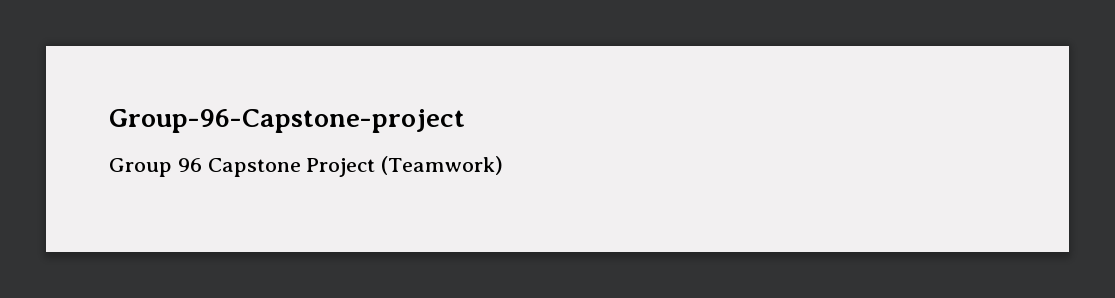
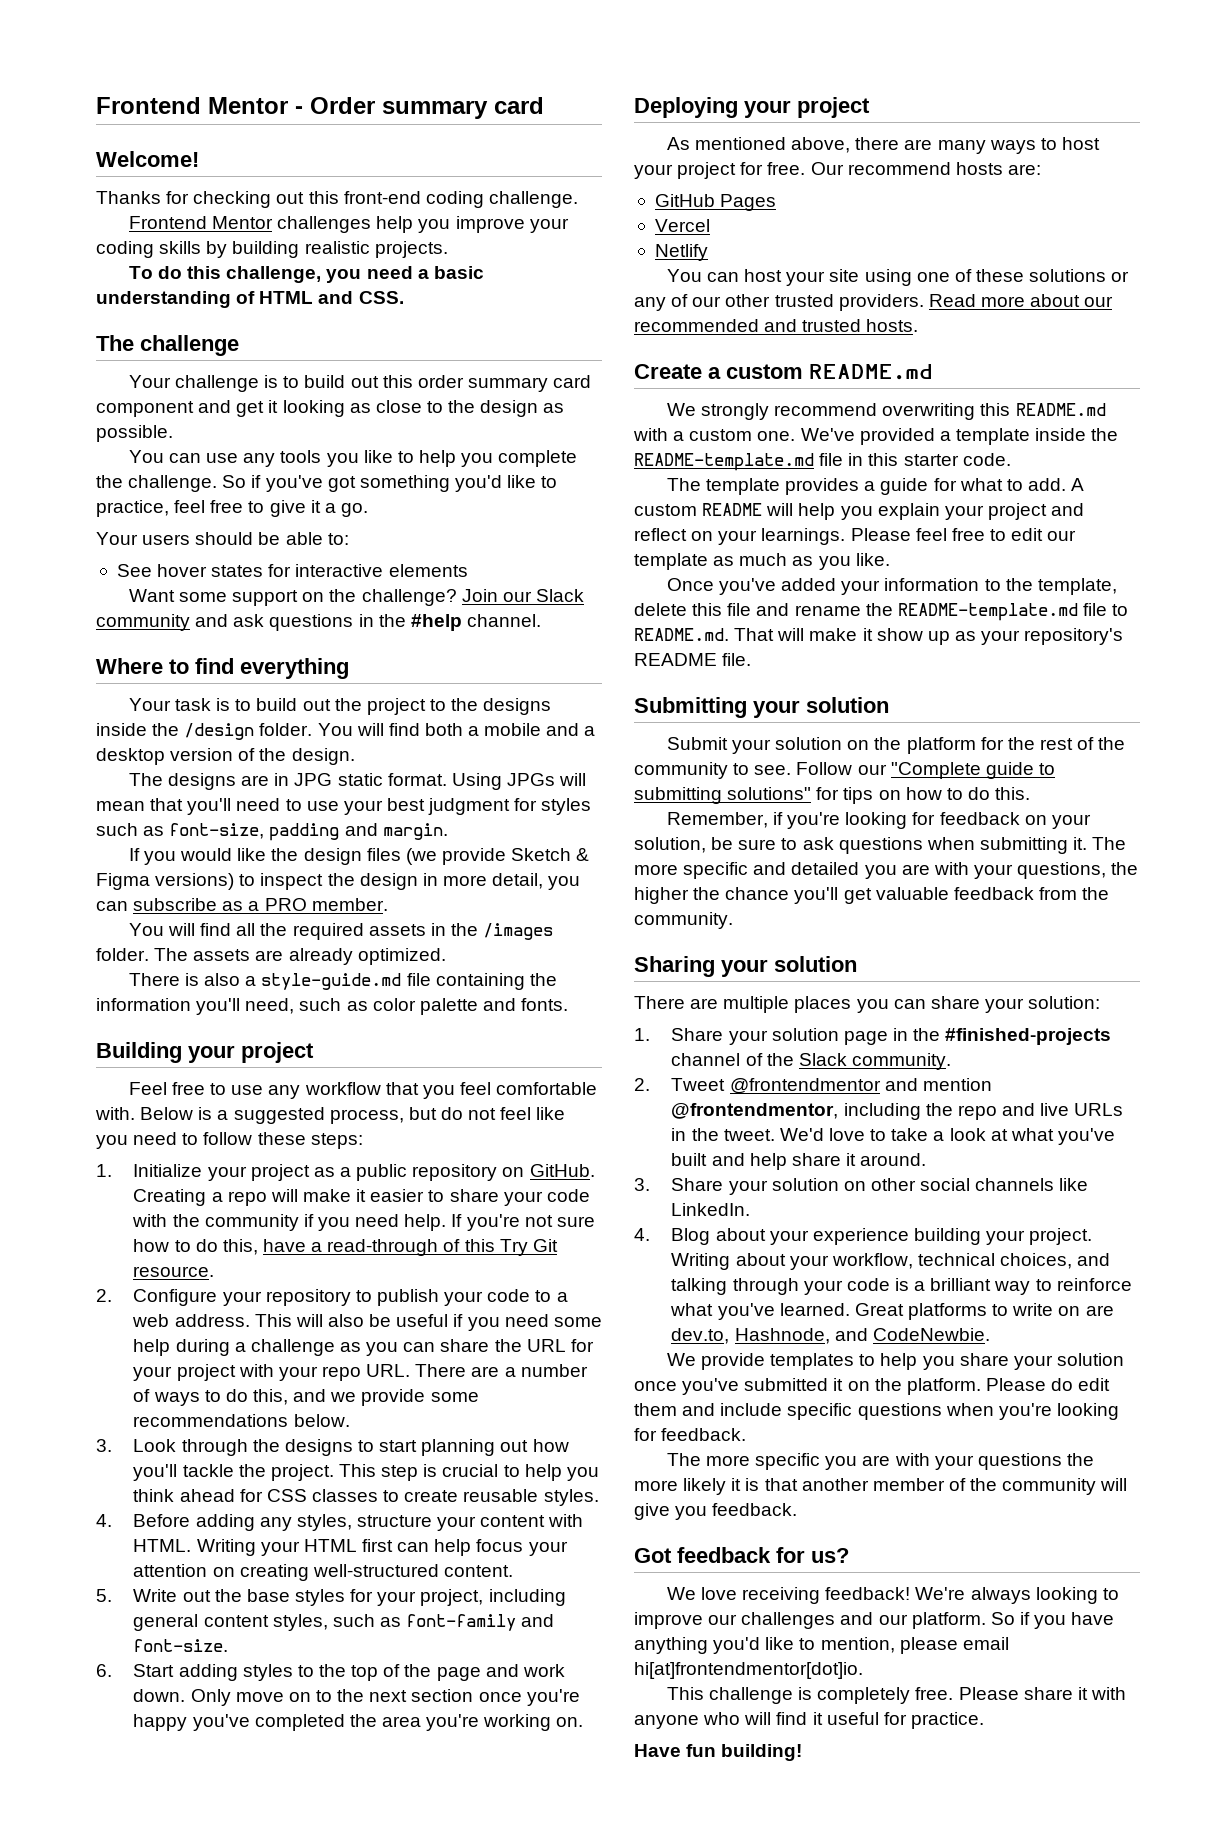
[109,109,465,133] [109,156,504,177] Group-96-Capstone-project // Group 96 Capstone Project (Teamwork) -> [96,97,544,119] [96,151,199,167] [96,191,578,208] [128,216,569,233] [96,241,448,258] [128,266,484,283] [96,291,404,308] [96,335,239,356] [128,375,592,392] [96,400,565,417] [96,425,173,442] [128,450,578,467] [96,475,558,492] [96,500,368,517] [96,532,349,545] [116,564,468,577] [128,589,584,606] [96,614,541,631] [96,658,349,679] [128,698,552,715] [96,723,596,740] [96,748,355,765] [128,773,587,790] [96,798,592,815] [96,823,448,841] [128,848,590,865] [96,873,581,890] [96,898,388,911] [128,923,554,940] [96,948,446,965] [128,973,557,990] [96,998,569,1015] [96,1042,314,1063] [128,1082,598,1099] [95,1107,566,1124] [96,1132,363,1149] [96,1164,595,1181] [133,1189,590,1206] [132,1214,595,1231] [133,1239,558,1256] [133,1266,215,1277] [96,1289,568,1306] [132,1314,602,1331] [133,1339,594,1356] [133,1364,588,1381] [133,1389,479,1406] [133,1414,350,1427] [96,1439,569,1456] [133,1464,599,1481] [133,1489,599,1506] [96,1514,584,1531] [133,1539,568,1556] [133,1564,514,1581] [96,1589,566,1606] [133,1614,555,1631] [133,1639,229,1652] [96,1664,565,1681] [133,1689,580,1706] [133,1714,584,1731] [634,97,870,118] [666,137,1100,154] [634,162,1041,179] [654,194,777,211] [654,219,710,232] [654,244,708,261] [666,269,1130,286] [634,294,1114,311] [634,319,919,332] [634,364,933,380] [666,403,1106,420] [633,428,1119,445] [634,453,1011,471] [666,478,1085,495] [634,503,1085,520] [634,528,1077,545] [634,553,890,570] [666,578,1117,595] [634,603,1129,621] [634,628,1124,645] [634,653,752,666] [634,697,889,718] [666,737,1126,754] [634,762,1055,779] [634,787,1031,804] [666,812,1091,829] [634,837,1127,854] [634,862,1139,879] [634,887,1110,904] [634,912,733,929] [634,956,857,977] [634,996,1101,1013] [634,1028,1112,1045] [671,1053,952,1070] [634,1078,992,1094] [671,1103,1124,1120] [671,1128,1115,1145] [671,1153,927,1170] [634,1178,1089,1195] [671,1203,751,1216] [634,1228,1093,1245] [671,1253,1111,1270] [671,1278,1132,1295] [670,1303,1114,1320] [671,1328,990,1344] [666,1353,1124,1370] [634,1378,1111,1395] [634,1403,1119,1420] [634,1428,747,1441] [666,1453,1094,1470] [634,1478,1128,1495] [634,1503,798,1520] [634,1547,849,1563] [666,1587,1119,1604] [634,1612,1115,1629] [634,1637,1009,1654] [634,1662,863,1679] [666,1687,1126,1704] [634,1712,984,1729] [634,1744,803,1761] Frontend Mentor - Order summary card // Welcome! // Thanks for checking out this front-end coding challenge. // Frontend Mentor challenges help you improve your coding skills by building realistic projects. // To do this challenge, you need a basic understanding of HTML and CSS. // The challenge // Your challenge is to build out this order summary card component and get it looking as close to the design as possible. // You can use any tools you like to help you complete the challenge. So if you've got something you'd like to practice, feel free to give it a go. // Your users should be able to: // See hover states for interactive elements // Want some support on the challenge? Join our Slack community and ask questions in the #help channel. // Where to find everything // Your task is to build out the project to the designs inside the /design folder. You will find both a mobile and a desktop version of the design. // The designs are in JPG static format. Using JPGs will mean that you'll need to use your best judgment for styles such as font-size, padding and margin. // If you would like the design files (we provide Sketch & Figma versions) to inspect the design in more detail, you can subscribe as a PRO member. // You will find all the required assets in the /images folder. The assets are already optimized. // There is also a style-guide.md file containing the information you'll need, such as color palette and fonts. // Building your project // Feel free to use any workflow that you feel comfortable with. Below is a suggested process, but do not feel like you need to follow these steps: // 1. Initialize your project as a public repository on GitHub. Creating a repo will make it easier to share your code with the community if you need help. If you're not sure how to do this, have a read-through of this Try Git resource. // 2. Configure your repository to publish your code to a web address. This will also be useful if you need some help during a challenge as you can share the URL for your project with your repo URL. There are a number of ways to do this, and we provide some recommendations below. // 3. Look through the designs to start planning out how you'll tackle the project. This step is crucial to help you think ahead for CSS classes to create reusable styles. // 4. Before adding any styles, structure your content with HTML. Writing your HTML first can help focus your attention on creating well-structured content. // 5. Write out the base styles for your project, including general content styles, such as font-family and font-size. // 6. Start adding styles to the top of the page and work down. Only move on to the next section once you're happy you've completed the area you're working on. // Deploying your project // As mentioned above, there are many ways to host your project for free. Our recommend hosts are: // GitHub Pages // Vercel // Netlify // You can host your site using one of these solutions or any of our other trusted providers. Read more about our recommended and trusted hosts. // Create a custom README.md // We strongly recommend overwriting this README.md with a custom one. We've provided a template inside the README-template.md file in this starter code. // The template provides a guide for what to add. A custom README will help you explain your project and reflect on your learnings. Please feel free to edit our template as much as you like. // Once you've added your information to the template, delete this file and rename the README-template.md file to README.md. That will make it show up as your repository's README file. // Submitting your solution // Submit your solution on the platform for the rest of the community to see. Follow our "Complete guide to submitting solutions" for tips on how to do this. // Remember, if you're looking for feedback on your solution, be sure to ask questions when submitting it. The more specific and detailed you are with your questions, the higher the chance you'll get valuable feedback from the community. // Sharing your solution // There are multiple places you can share your solution: // 1. Share your solution page in the #finished-projects channel of the Slack community. // 2. Tweet @frontendmentor and mention @frontendmentor, including the repo and live URLs in the tweet. We'd love to take a look at what you've built and help share it around. // 3. Share your solution on other social channels like LinkedIn. // 4. Blog about your experience building your project. Writing about your workflow, technical choices, and talking through your code is a brilliant way to reinforce what you've learned. Great platforms to write on are dev.to, Hashnode, and CodeNewbie. // We provide templates to help you share your solution once you've submitted it on the platform. Please do edit them and include specific questions when you're looking for feedback. // The more specific you are with your questions the more likely it is that another member of the community will give you feedback. // Got feedback for us? // We love receiving feedback! We're always looking to improve our challenges and our platform. So if you have anything you'd like to mention, please email hi[at]frontendmentor[dot]io. // This challenge is completely free. Please share it with anyone who will find it useful for practice. // Have fun building!

